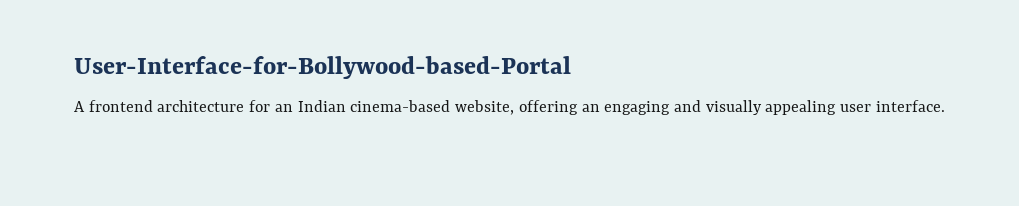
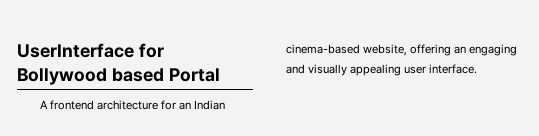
[74,56,571,79] User-Interface-for-Bollywood-based-Portal -> [17,43,164,58] [17,68,220,85] UserInterface for Bollywood based Portal

